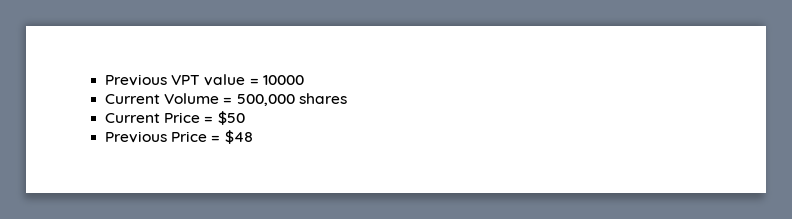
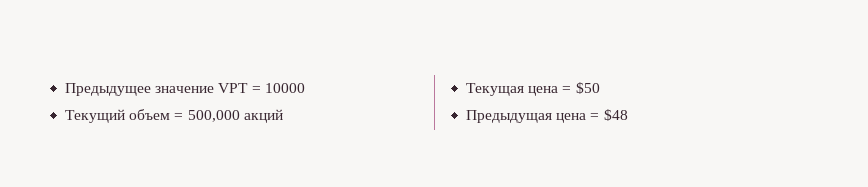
[105,74,246,86] Previous VPT value -> [65,83,249,96] Предыдущее значение VPT
[105,93,347,106] [105,112,201,123] Current Volume = 500,000 shares // Current Price -> [65,109,283,123] [466,83,559,96] Текущий объем = 500,000 акций // Текущая цена
[105,131,208,143] Previous Price -> [466,110,587,123] Предыдущая цена

